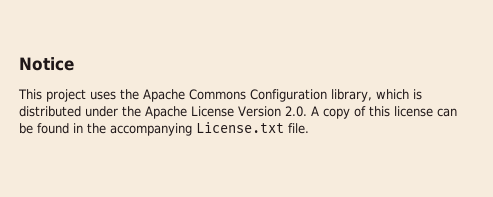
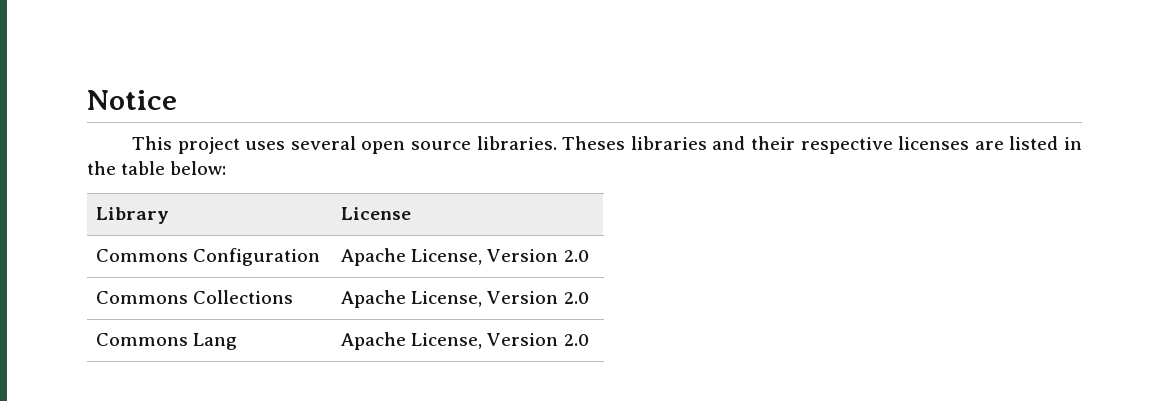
[120,89,422,102] [19,106,457,119] [19,122,309,136] the Apache Commons Configuration library, which is distributed under the Apache License Version 2.0. A copy of this license can be found in the accompanying License.txt file. -> [290,136,1082,154] [87,161,227,175] [96,207,170,224] [341,207,412,220] [96,248,321,266] [341,248,589,266] [96,290,294,304] [341,290,589,308] [96,333,238,350] [341,332,589,350] several open source libraries. Theses libraries and their respective licenses are listed in the table below: // Library | License // Commons Configuration | Apache License, Version 2.0 // Commons Collections | Apache License, Version 2.0 // Commons Lang | Apache License, Version 2.0

